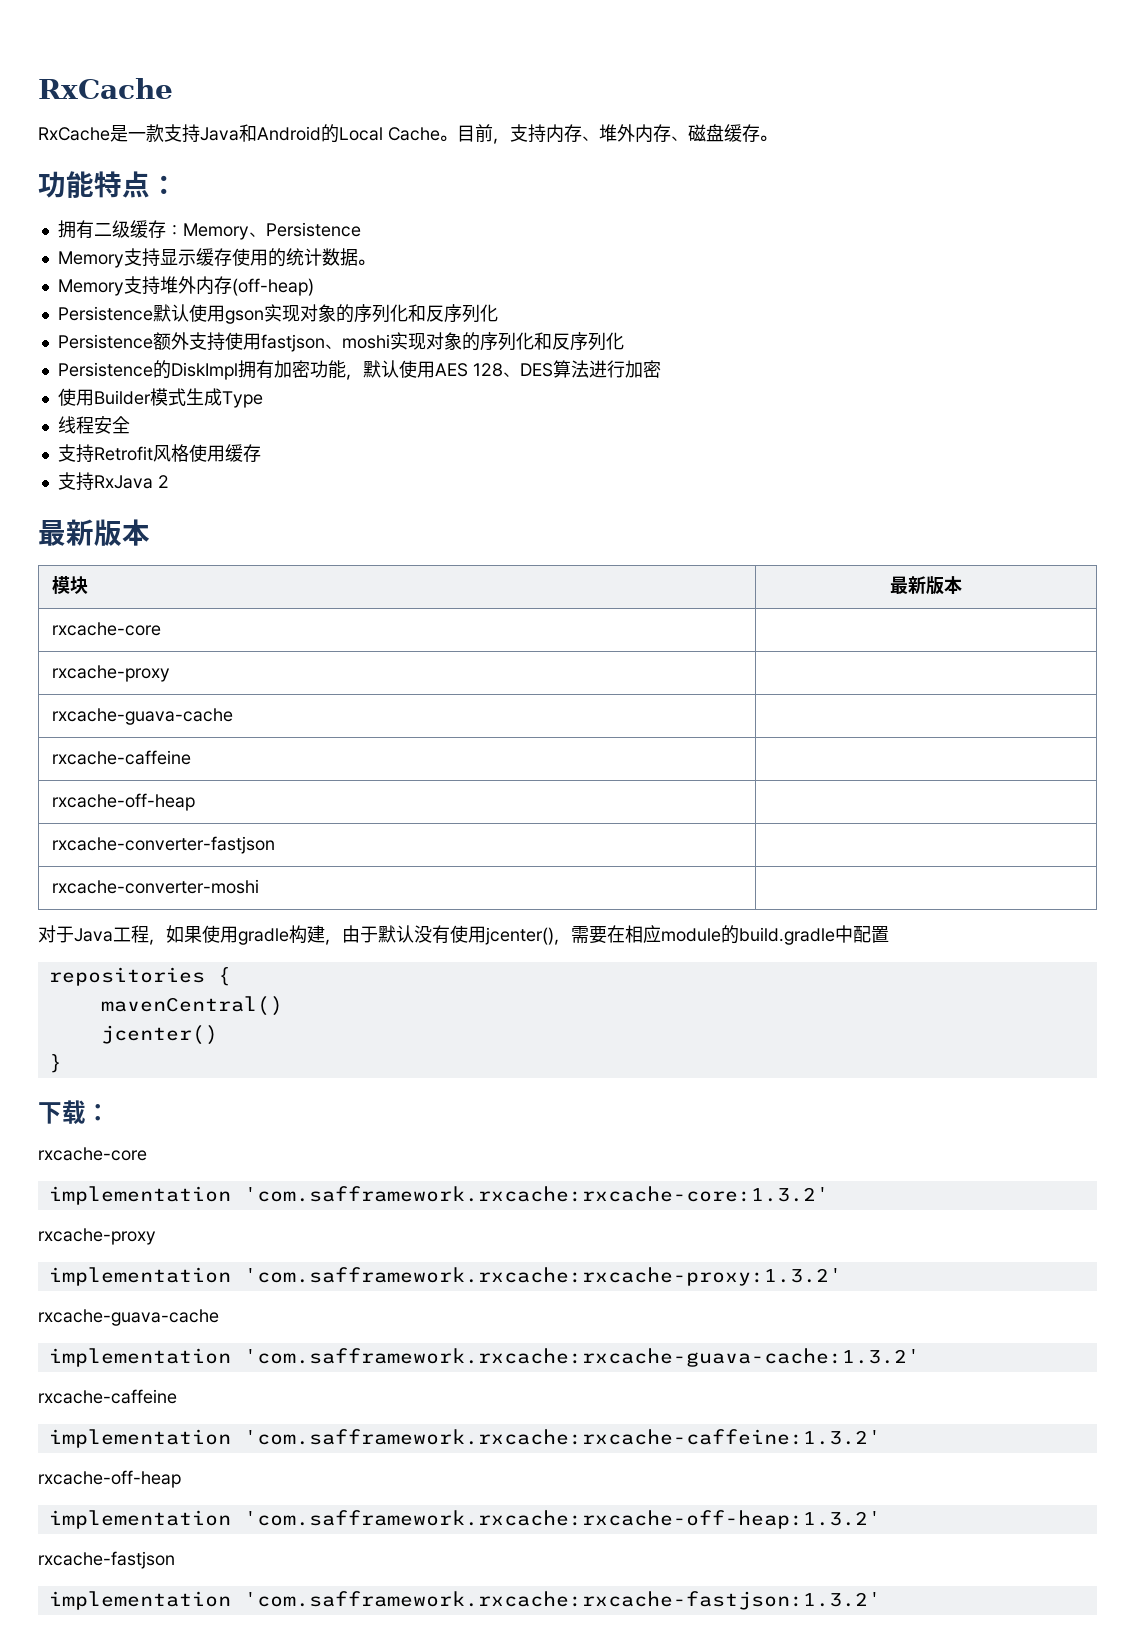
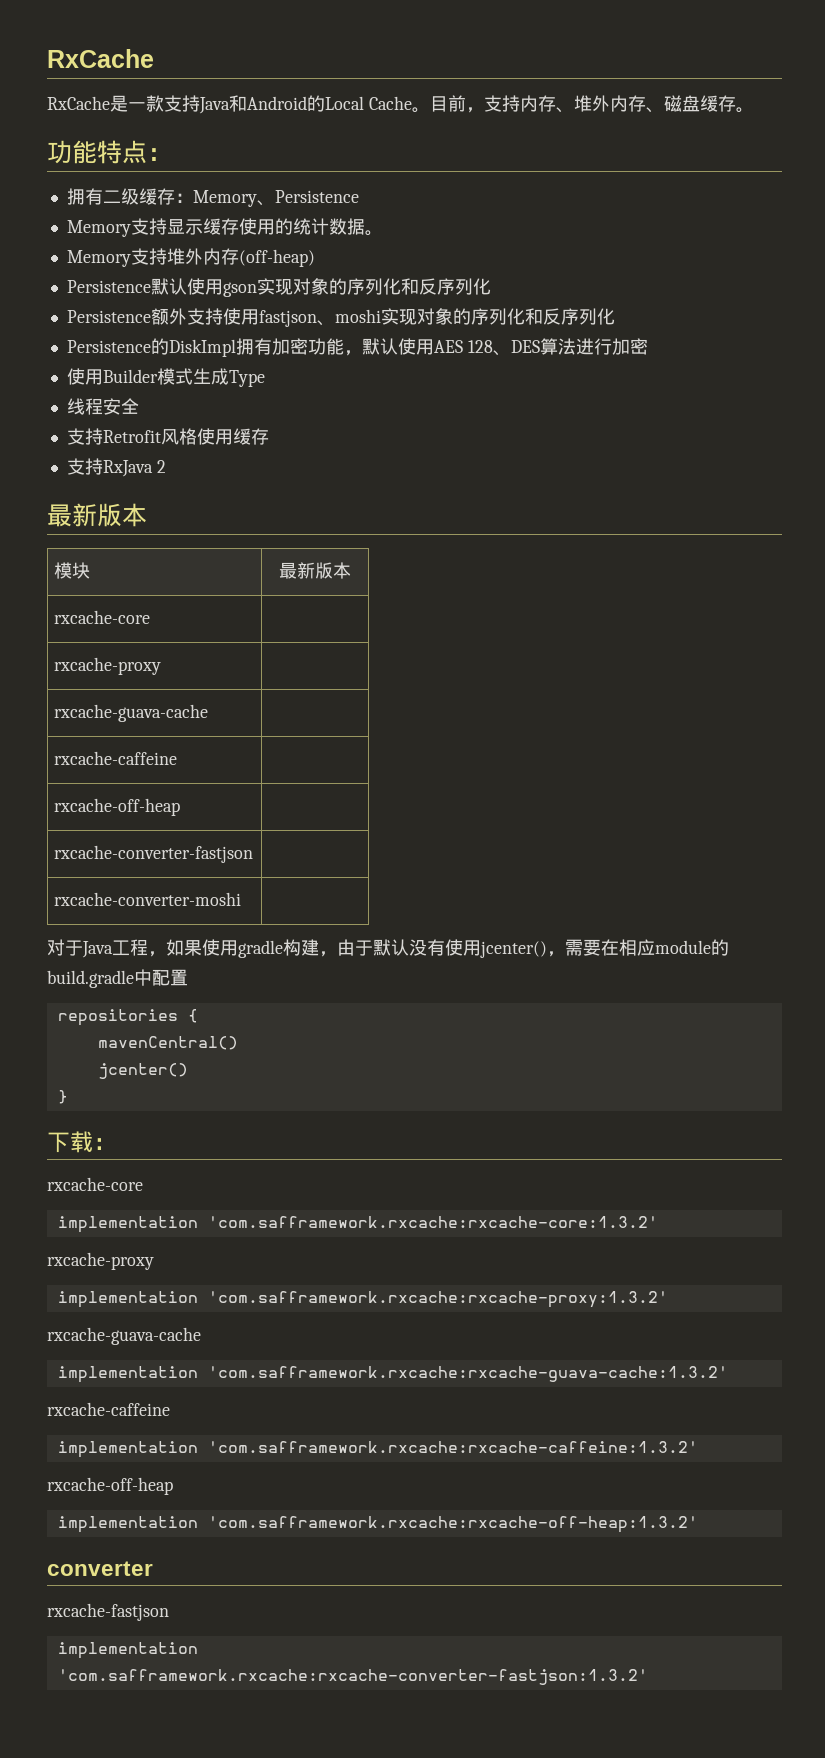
(881, 1519) none -> [47,1561,153,1576] // converter
[243,1591,881,1610] 'com.safframework.rxcache:rxcache-fastjson:1.3.2' -> [57,1669,648,1685] 'com.safframework.rxcache:rxcache-converter-fastjson:1.3.2'

